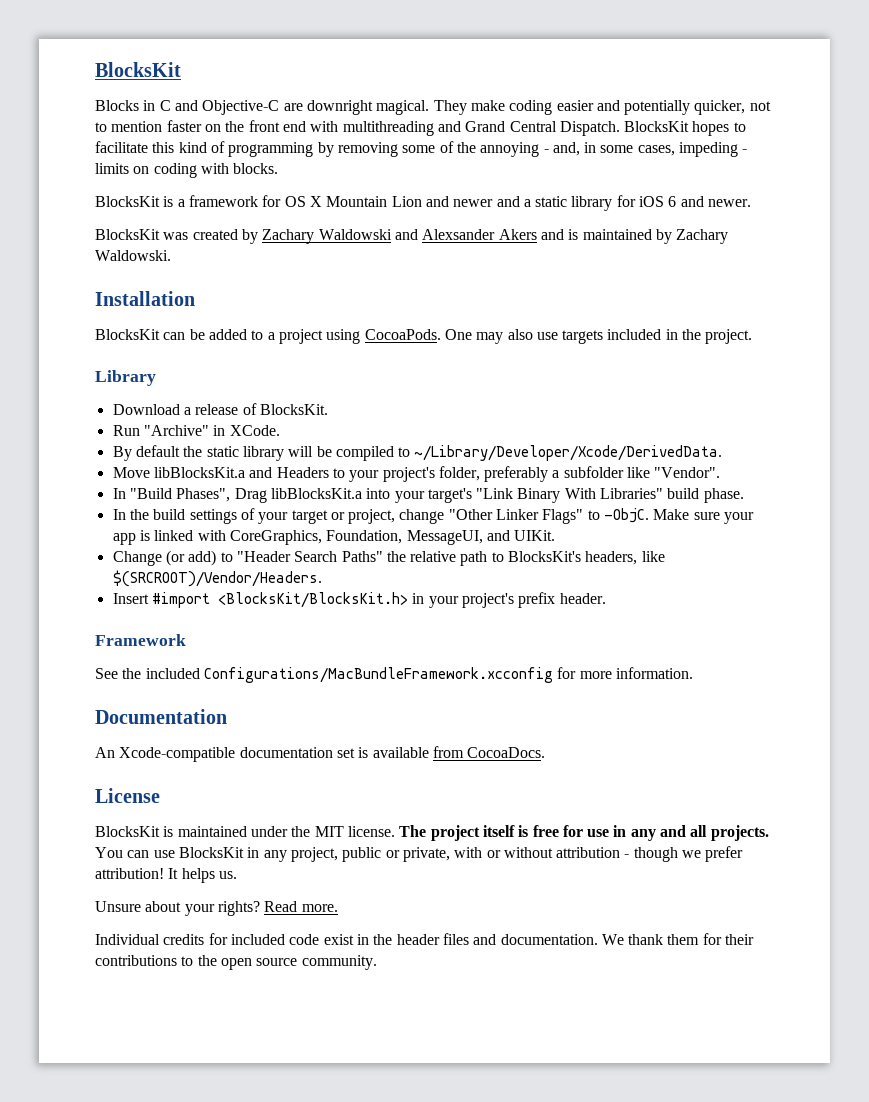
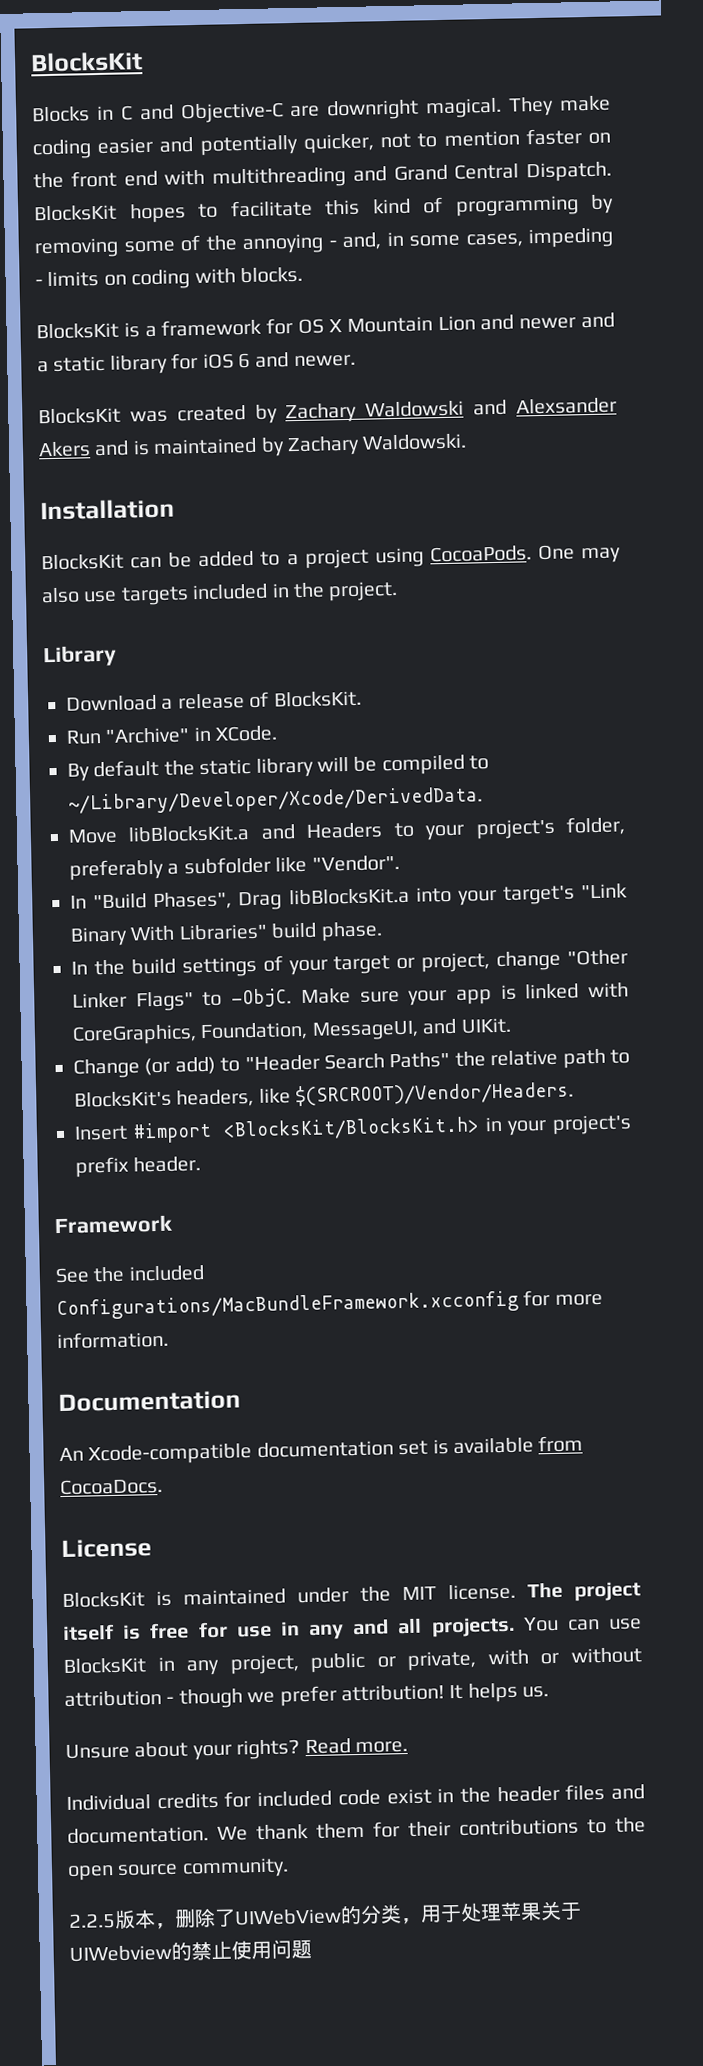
(377, 962) none -> [68,1900,582,1930] [69,1939,312,1962] // 2.2.5版本，删除了UIWebView的分类，用于处理苹果关于UIWebview的禁止使用问题

